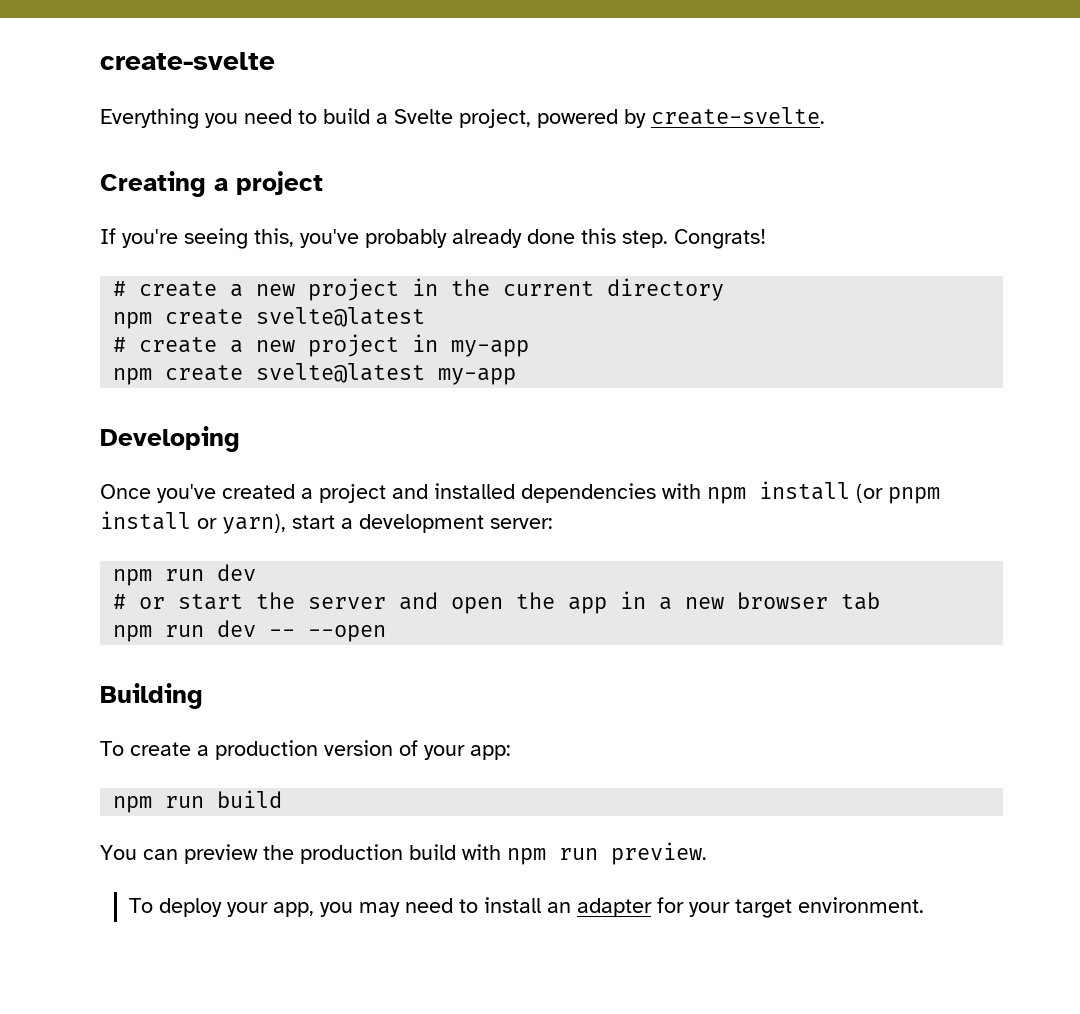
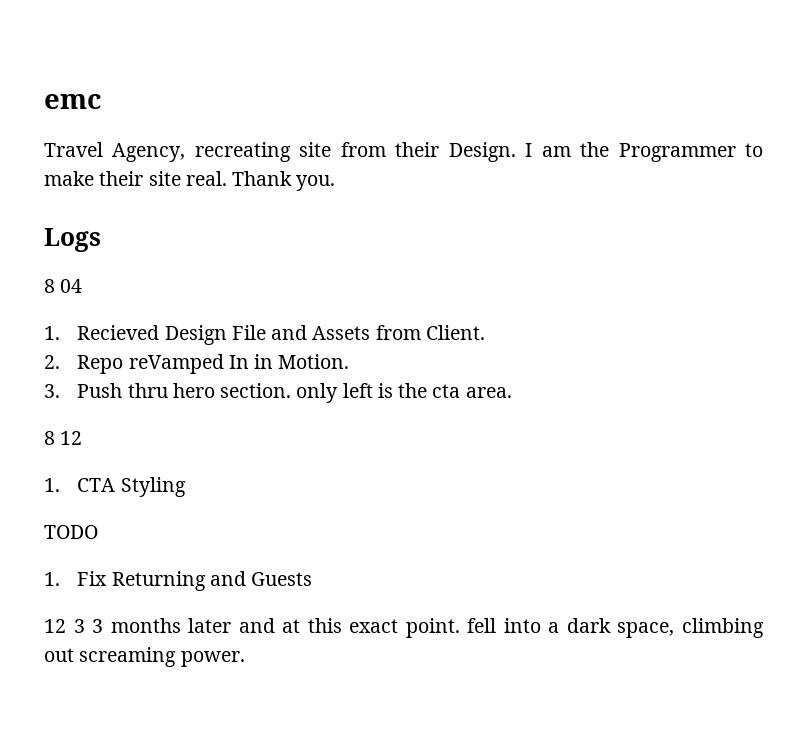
[100,52,275,70] [100,107,825,129] [100,171,323,197] [100,228,766,249] [113,278,725,301] [113,307,426,329] [113,334,530,357] [113,363,517,385] [100,426,240,452] [100,481,940,504] [100,511,553,534] [113,564,257,586] [113,591,881,614] [113,620,387,642] [100,683,203,709] [100,740,511,760] [113,790,283,813] [100,842,707,865] [128,897,924,918] create-svelte // Everything you need to build a Svelte project, powered by create-svelte. // Creating a project // If you're seeing this, you've probably already done this step. Congrats! // # create a new project in the current directory // npm create svelte@latest // # create a new project in my-app // npm create svelte@latest my-app // Developing // Once you've created a project and installed dependencies with npm install (or pnpm install or yarn), start a development server: // npm run dev // # or start the server and open the app in a new browser tab // npm run dev -- --open // Building // To create a production version of your app: // npm run build // You can preview the production build with npm run preview. // To deploy your app, you may need to install an adapter for your target environment. -> [44,94,102,109] [44,142,763,162] [44,171,336,191] [44,228,101,252] [44,279,83,293] [44,325,485,345] [44,354,350,374] [44,383,512,403] [44,431,83,445] [44,477,186,497] [44,525,98,539] [44,571,313,591] [44,618,764,638] [44,647,245,667] emc // Travel Agency, recreating site from their Design. I am the Programmer to make their site real. Thank you. // Logs // 8 04 // 1. Recieved Design File and Assets from Client. // 2. Repo reVamped In in Motion. // 3. Push thru hero section. only left is the cta area. // 8 12 // 1. CTA Styling // TODO // 1. Fix Returning and Guests // 12 3 3 months later and at this exact point. fell into a dark space, climbing out screaming power.

